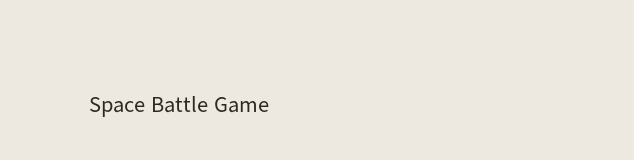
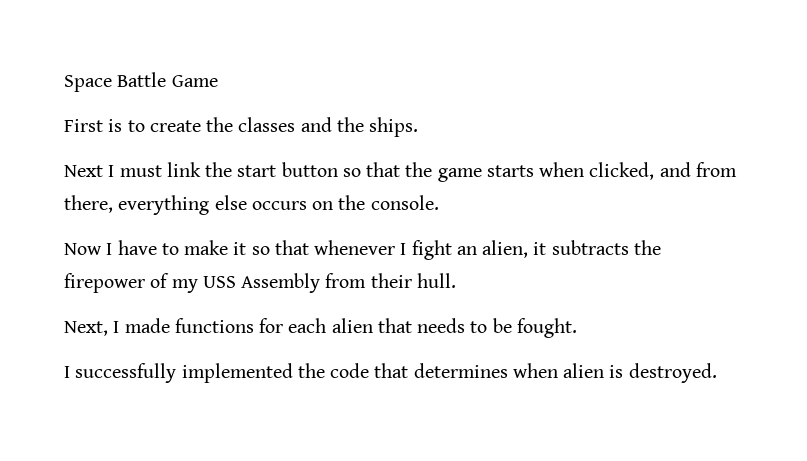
(270, 105) none -> [64,117,419,137] [64,162,737,182] [64,195,439,215] [64,240,661,260] [64,273,456,293] [64,318,577,338] [64,363,717,383] // First is to create the classes and the ships. // Next I must link the start button so that the game starts when clicked, and from there, everything else occurs on the console. // Now I have to make it so that whenever I fight an alien, it subtracts the firepower of my USS Assembly from their hull. // Next, I made functions for each alien that needs to be fought. // I successfully implemented the code that determines when alien is destroyed.

